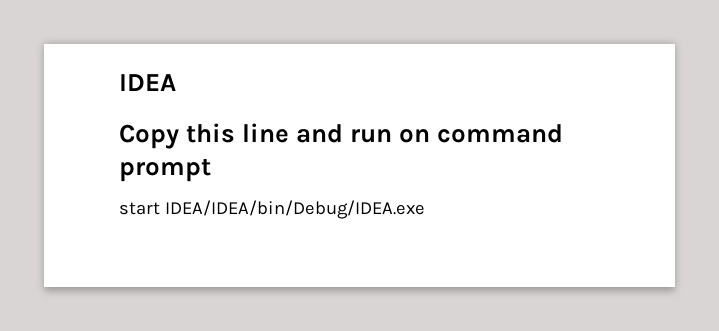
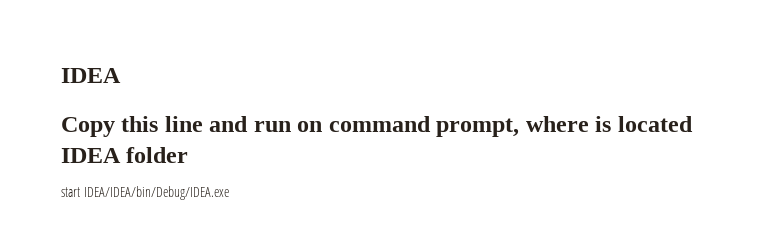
[119,159,211,182] prompt -> [436,116,693,137] [61,147,189,163] prompt, where is located IDEA folder

